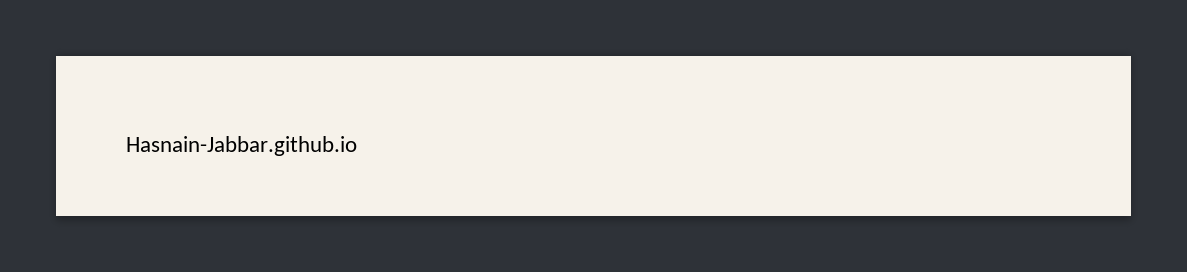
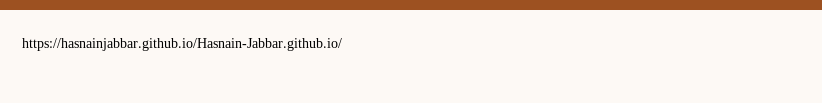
[126,136,357,156] Hasnain-Jabbar.github.io -> [22,38,342,51] https://hasnainjabbar.github.io/Hasnain-Jabbar.github.io/

